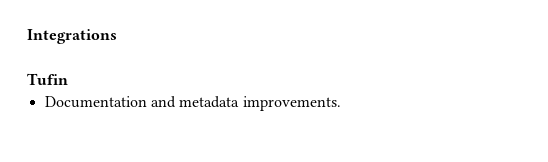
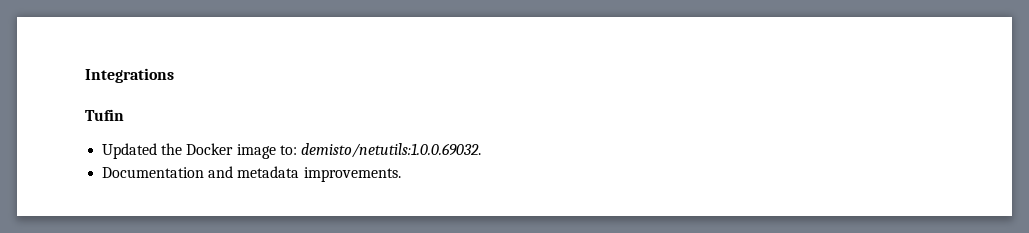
(68, 79) none -> [102,143,481,159] // Updated the Docker image to: demisto/netutils:1.0.0.69032.

